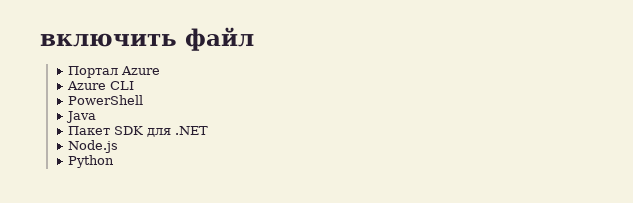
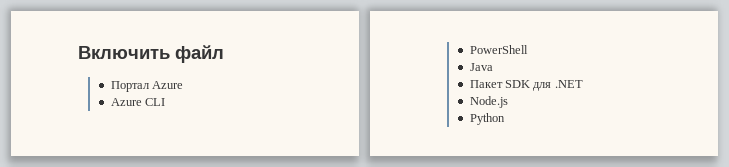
[40,33,177,47] включить -> [78,46,170,59] Включить

